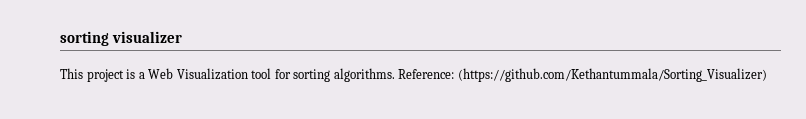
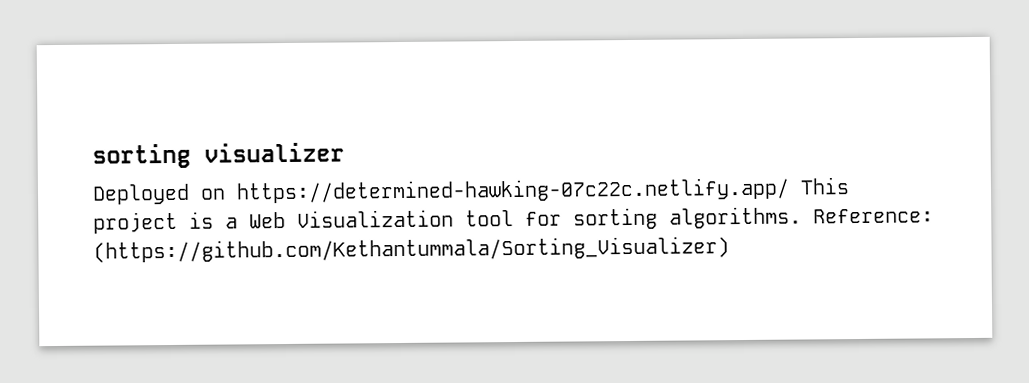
(183, 37) none -> [92,177,790,205] Deployed on https://determined-hawking-07c22c.netlify.app/

